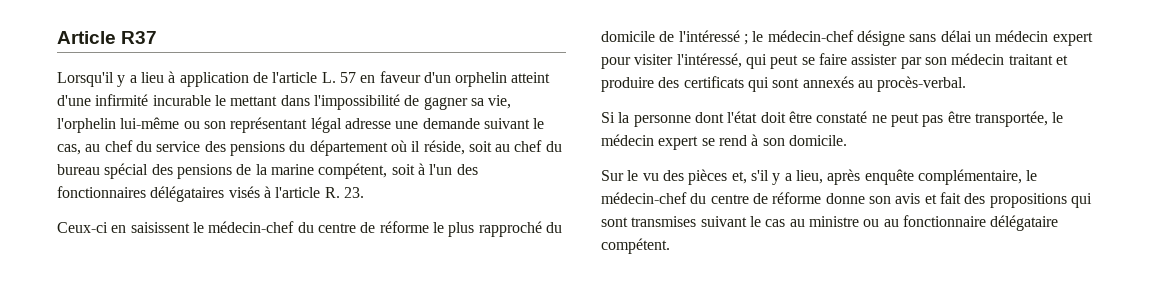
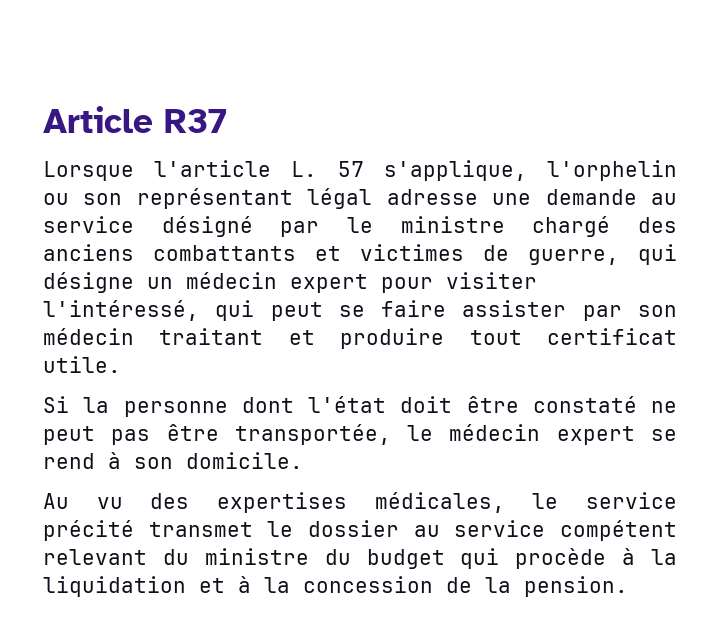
[57,71,551,87] [57,94,512,110] [57,117,180,133] Lorsqu'il y a lieu à application de l'article L. 57 en faveur d'un orphelin atteint d'une infirmité incurable le mettant dans l'impossibilité de gagner sa vie, l'orphelin lui-même -> [43,160,677,181] Lorsque l'article L. 57 s'applique, l'orphelin
[483,118,545,129] [57,140,562,156] [57,163,478,179] [57,186,364,202] [57,221,562,237] [601,30,972,46] suivant le cas, au chef du service des pensions du département où il réside, soit au chef du bureau spécial des pensions de la marine compétent, soit à l'un des fonctionnaires délégataires visés à l'article R. 23. // Ceux-ci en saisissent le médecin-chef du centre de réforme le plus rapproché du domicile de l'intéressé ; le médecin-chef désigne sans délai -> [651,193,678,205] [43,216,677,237] [43,244,677,265] [43,272,134,293] au service désigné par le ministre chargé des anciens combattants et victimes de guerre, qui désigne
[658,76,967,92] des certificats qui sont annexés au procès-verbal. -> [469,328,677,345] [43,356,121,373] tout certificat utile.
[601,169,1038,185] [601,192,1092,208] [601,215,1059,231] [601,238,670,254] Sur le vu des pièces et, s'il y a lieu, après enquête complémentaire, le médecin-chef du centre de réforme donne son avis et fait des propositions qui sont transmises suivant le cas au ministre ou au fonctionnaire délégataire compétent. -> [43,492,677,513] [43,520,677,541] [43,548,677,569] [43,576,628,597] Au vu des expertises médicales, le service précité transmet le dossier au service compétent relevant du ministre du budget qui procède à la liquidation et à la concession de la pension.

